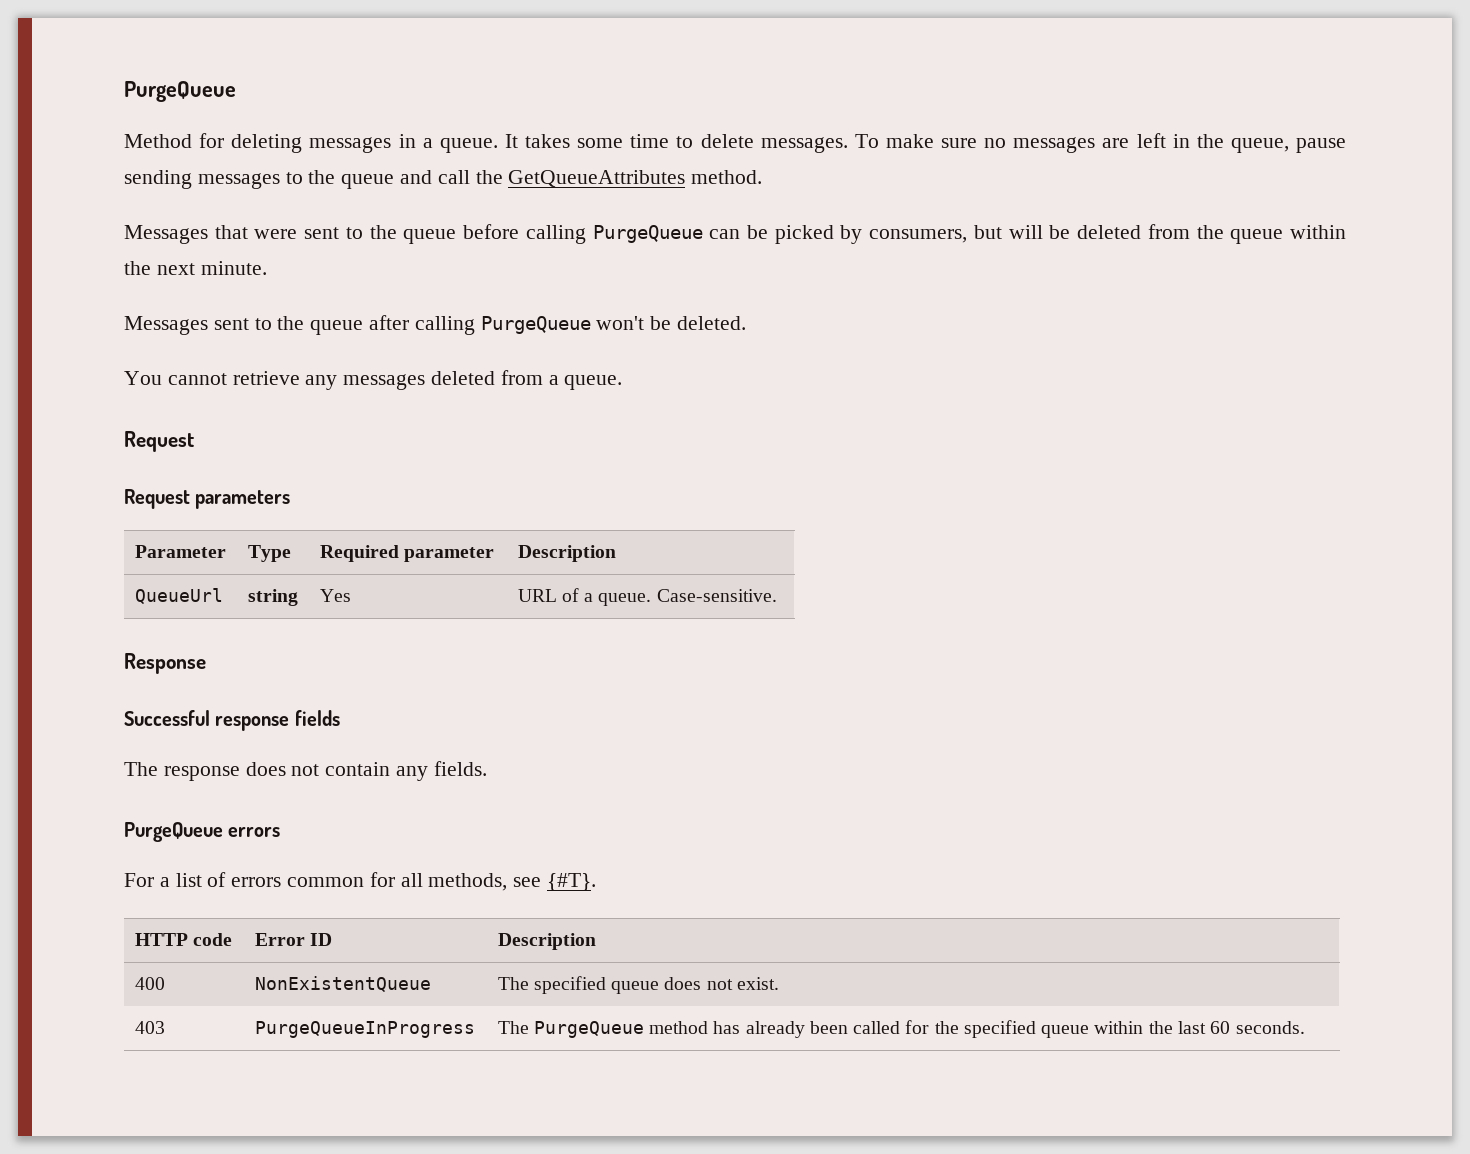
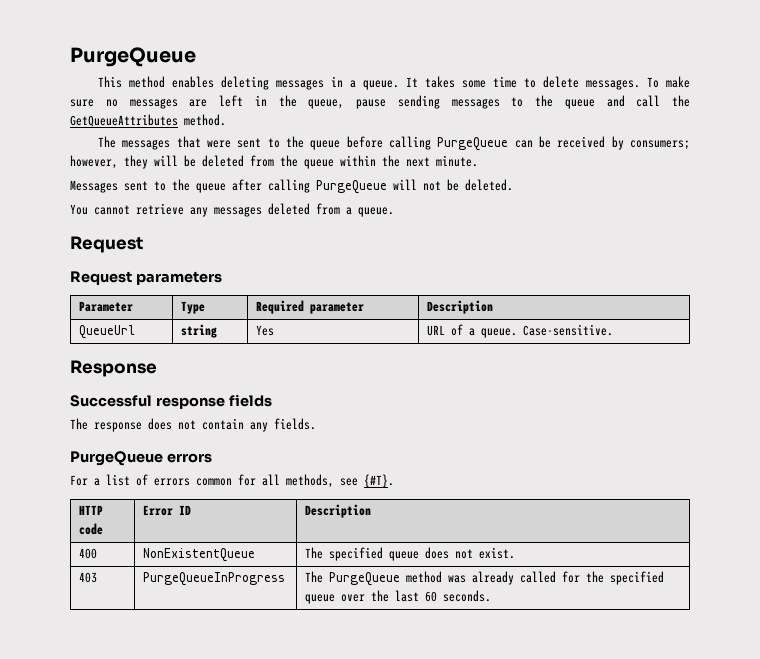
[124,133,225,148] Method for -> [97,76,214,88] This method enables
[124,225,208,244] Messages -> [97,136,171,150] The messages
[774,225,1002,244] picked by consumers, but -> [557,136,691,150] [70,155,148,169] received by consumers; however, they
[596,316,645,330] won't -> [393,179,441,191] will not
[713,1021,848,1038] has already been -> [448,571,515,585] was already
[1094,1021,1144,1034] within -> [341,594,366,602] over

